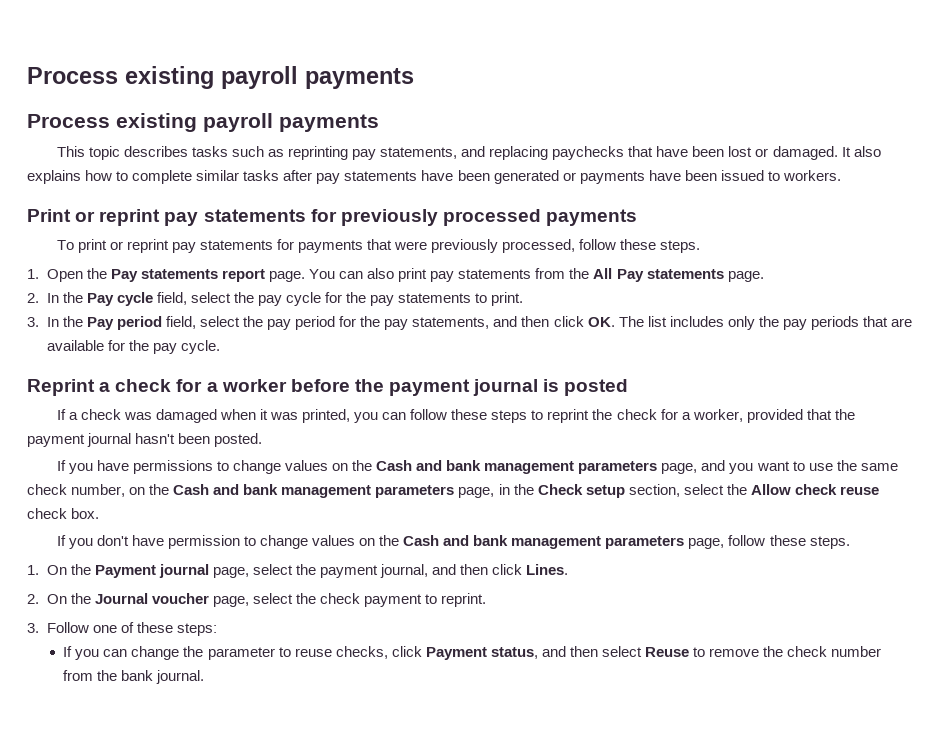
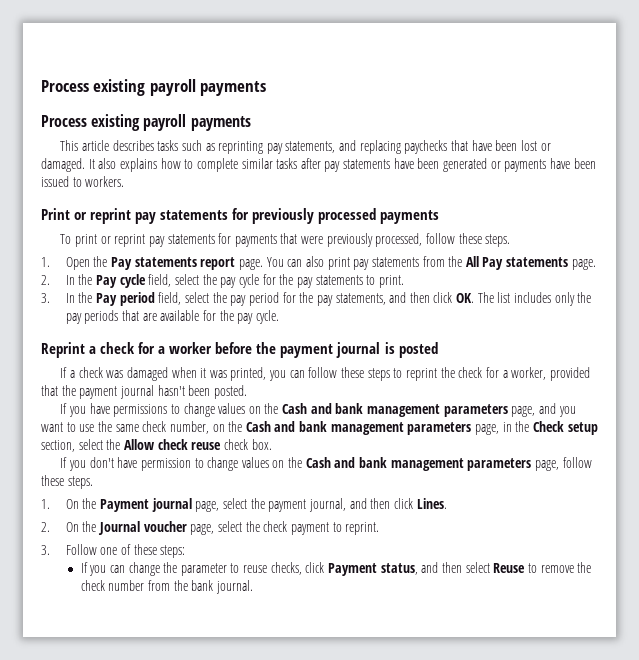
[88,146,120,160] topic -> [81,140,109,151] article

